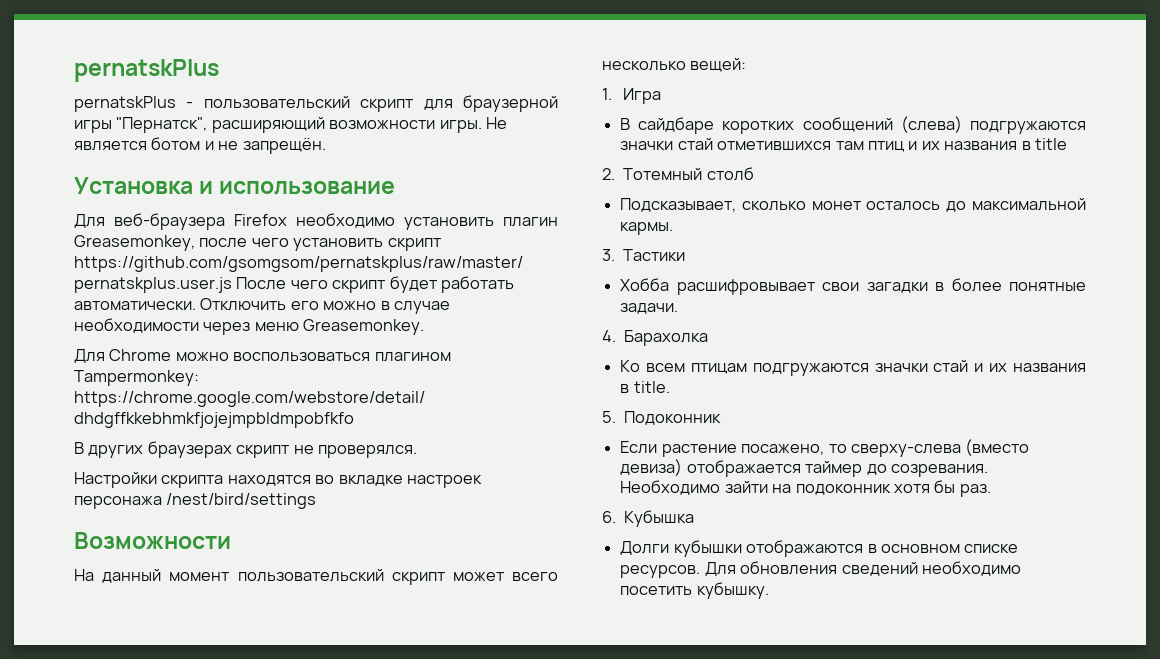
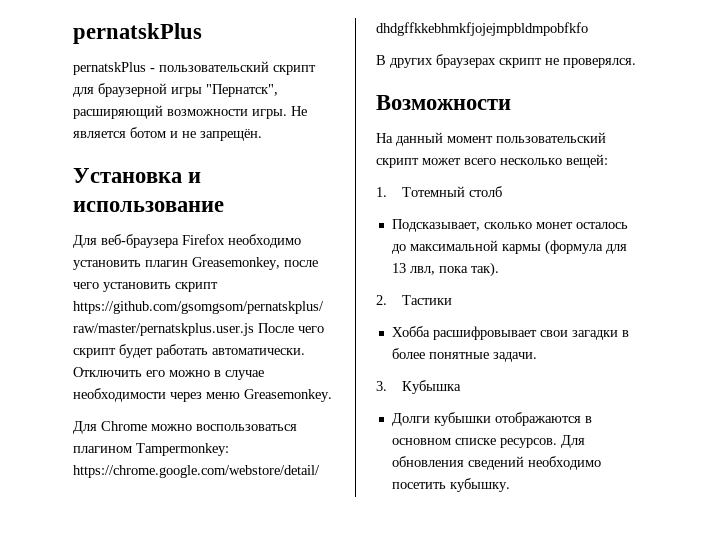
[74,472,483,488] [74,493,317,509] // Настройки скрипта находятся во вкладке настроек персонажа /nest/bird/settings -> (636, 63) none
[622,88,661,104] [620,116,1086,134] [620,138,1068,152] [602,168,615,180] Игра // В сайдбаре коротких сообщений (слева) подгружаются значки стай отметившихся там птиц и их названия в title // 2. -> (387, 192) none
[620,222,674,235] [602,249,615,261] кармы. // 3. -> [501,240,627,255] [391,262,499,277] [376,295,387,305] кармы (формула для 13 лвл, пока так). // 2.
[602,330,709,346] [620,360,1086,376] [620,381,670,393] [602,411,722,425] [620,439,1030,457] [620,459,988,477] [620,480,991,497] [602,511,616,523] 4. Барахолка // Ко всем птицам подгружаются значки стай и их названия в title. // 5. Подоконник // Если растение посажено, то сверху-слева (вместо девиза) отображается таймер до созревания. Необходимо зайти на подоконник хотя бы раз. // 6. -> [376,381,387,391] 3.

